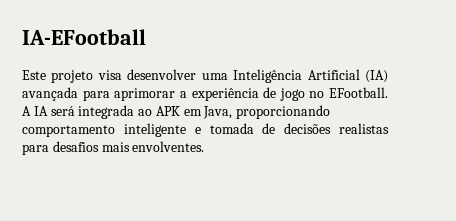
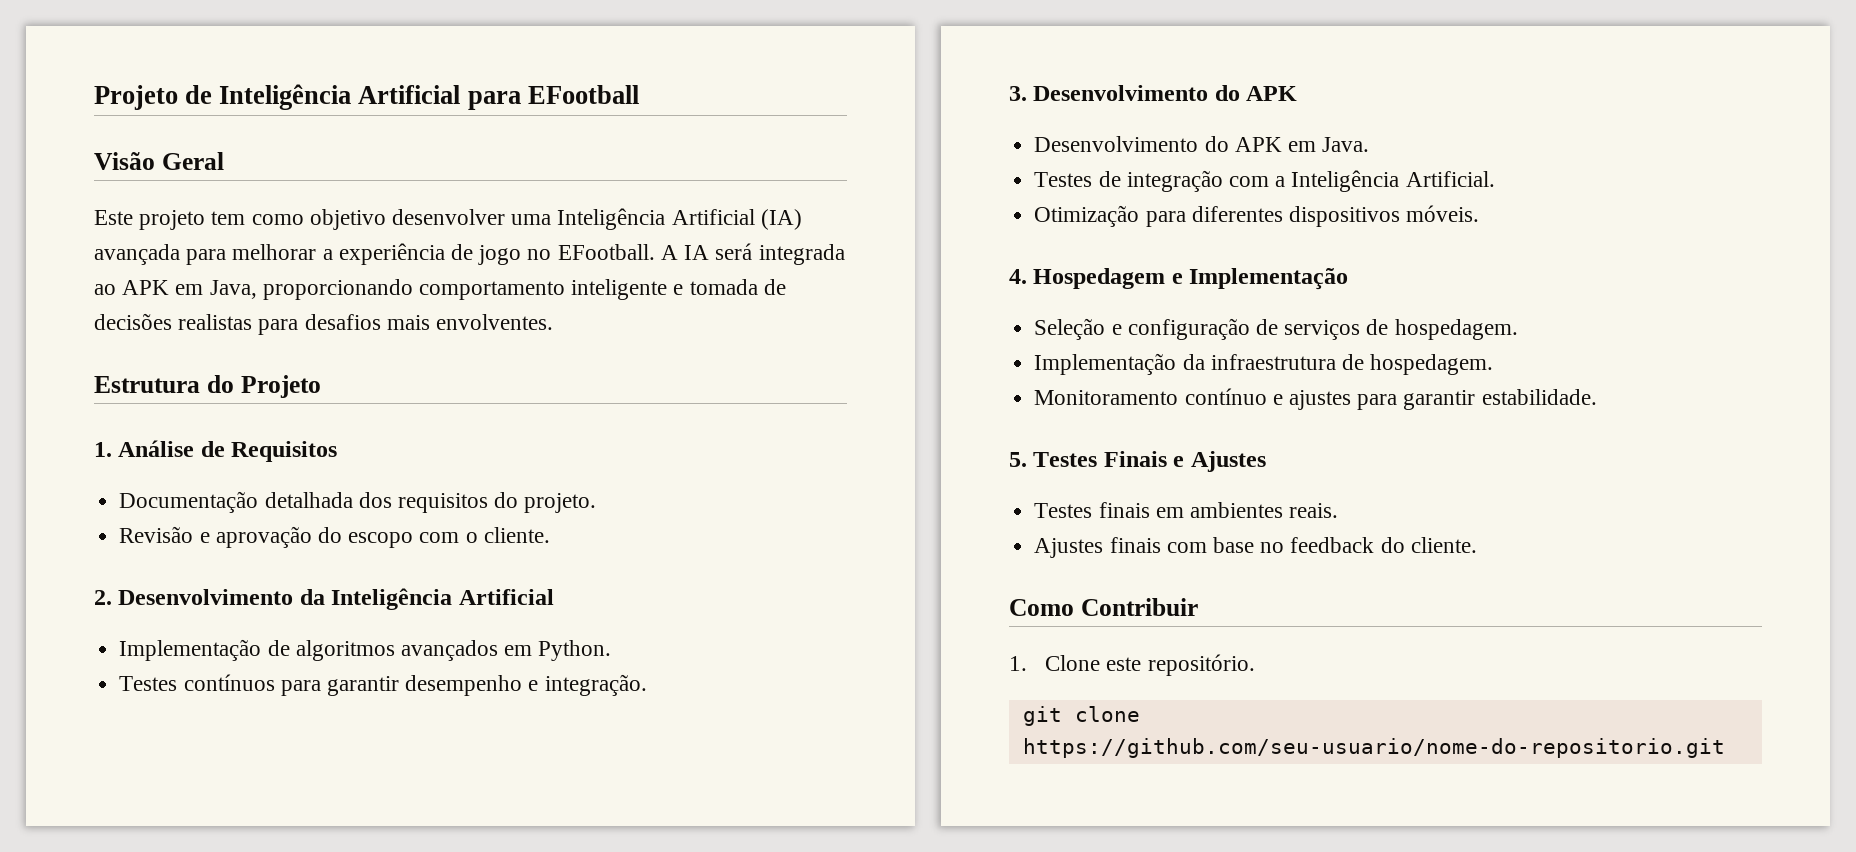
[22,29,146,45] IA-EFootball -> [94,84,639,110] [94,152,224,170] Projeto de Inteligência Artificial para EFootball // Visão Geral
[97,70,122,80] visa -> [211,209,386,230] tem como objetivo
[114,88,176,101] aprimorar -> [232,244,317,260] melhorar
(205, 146) none -> [94,375,321,398] [94,440,338,462] [119,491,597,513] [119,526,550,548] [94,588,554,610] [119,639,612,661] [119,674,647,696] [1009,85,1298,101] [1034,136,1370,152] [1034,170,1495,192] [1034,205,1480,227] [1009,268,1349,290] [1034,318,1518,340] [1034,353,1494,375] [1034,388,1597,410] [1009,451,1266,472] [1034,502,1339,518] [1034,537,1477,558] [1009,598,1198,616] [1009,654,1255,676] [1022,706,1140,726] [1022,738,1725,758] // Estrutura do Projeto // 1. Análise de Requisitos // Documentação detalhada dos requisitos do projeto. // Revisão e aprovação do escopo com o cliente. // 2. Desenvolvimento da Inteligência Artificial // Implementação de algoritmos avançados em Python. // Testes contínuos para garantir desempenho e integração. // 3. Desenvolvimento do APK // Desenvolvimento do APK em Java. // Testes de integração com a Inteligência Artificial. // Otimização para diferentes dispositivos móveis. // 4. Hospedagem e Implementação // Seleção e configuração de serviços de hospedagem. // Implementação da infraestrutura de hospedagem. // Monitoramento contínuo e ajustes para garantir estabilidade. // 5. Testes Finais e Ajustes // Testes finais em ambientes reais. // Ajustes finais com base no feedback do cliente. // Como Contribuir // 1. Clone este repositório. // git clone https://github.com/seu-usuario/nome-do-repositorio.git

